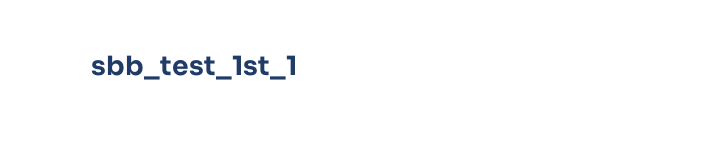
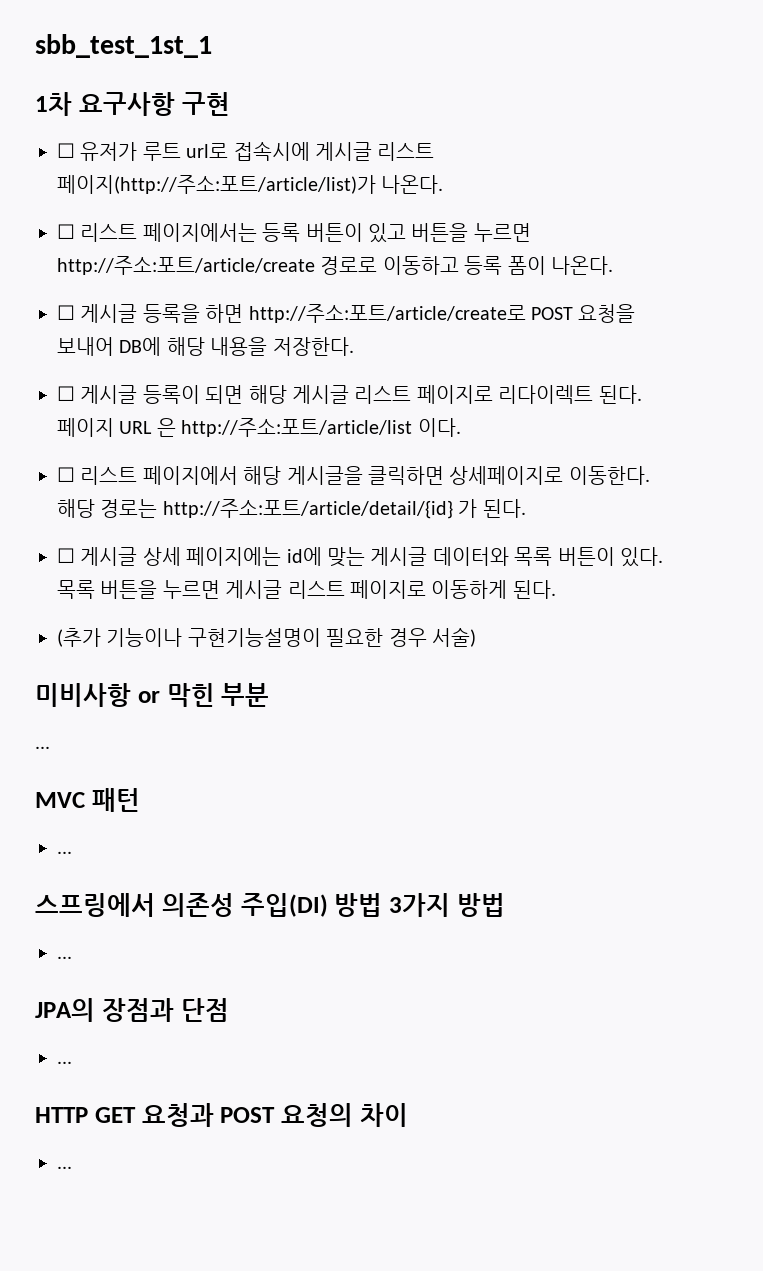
(297, 67) none -> [35,92,230,116] [57,141,435,161] [57,175,444,194] [57,223,531,243] [57,256,613,275] [57,304,636,323] [57,337,354,356] [57,385,642,404] [57,418,461,437] [57,466,650,485] [57,499,526,519] [57,547,663,567] [57,580,556,599] [57,627,476,647] [35,683,270,707] [35,746,50,749] [35,788,140,812] [57,851,72,854] [35,893,505,917] [57,956,72,959] [35,998,229,1022] [57,1061,72,1064] [35,1103,408,1127] [57,1166,72,1169] // 1차 요구사항 구현 // ☐ 유저가 루트 url로 접속시에 게시글 리스트 페이지(http://주소:포트/article/list)가 나온다. // ☐ 리스트 페이지에서는 등록 버튼이 있고 버튼을 누르면 http://주소:포트/article/create 경로로 이동하고 등록 폼이 나온다. // ☐ 게시글 등록을 하면 http://주소:포트/article/create로 POST 요청을 보내어 DB에 해당 내용을 저장한다. // ☐ 게시글 등록이 되면 해당 게시글 리스트 페이지로 리다이렉트 된다. 페이지 URL 은 http://주소:포트/article/list 이다. // ☐ 리스트 페이지에서 해당 게시글을 클릭하면 상세페이지로 이동한다. 해당 경로는 http://주소:포트/article/detail/{id} 가 된다. // ☐ 게시글 상세 페이지에는 id에 맞는 게시글 데이터와 목록 버튼이 있다. 목록 버튼을 누르면 게시글 리스트 페이지로 이동하게 된다. // (추가 기능이나 구현기능설명이 필요한 경우 서술) // 미비사항 or 막힌 부분 // ... // MVC 패턴 // ... // 스프링에서 의존성 주입(DI) 방법 3가지 방법 // ... // JPA의 장점과 단점 // ... // HTTP GET 요청과 POST 요청의 차이 // ...

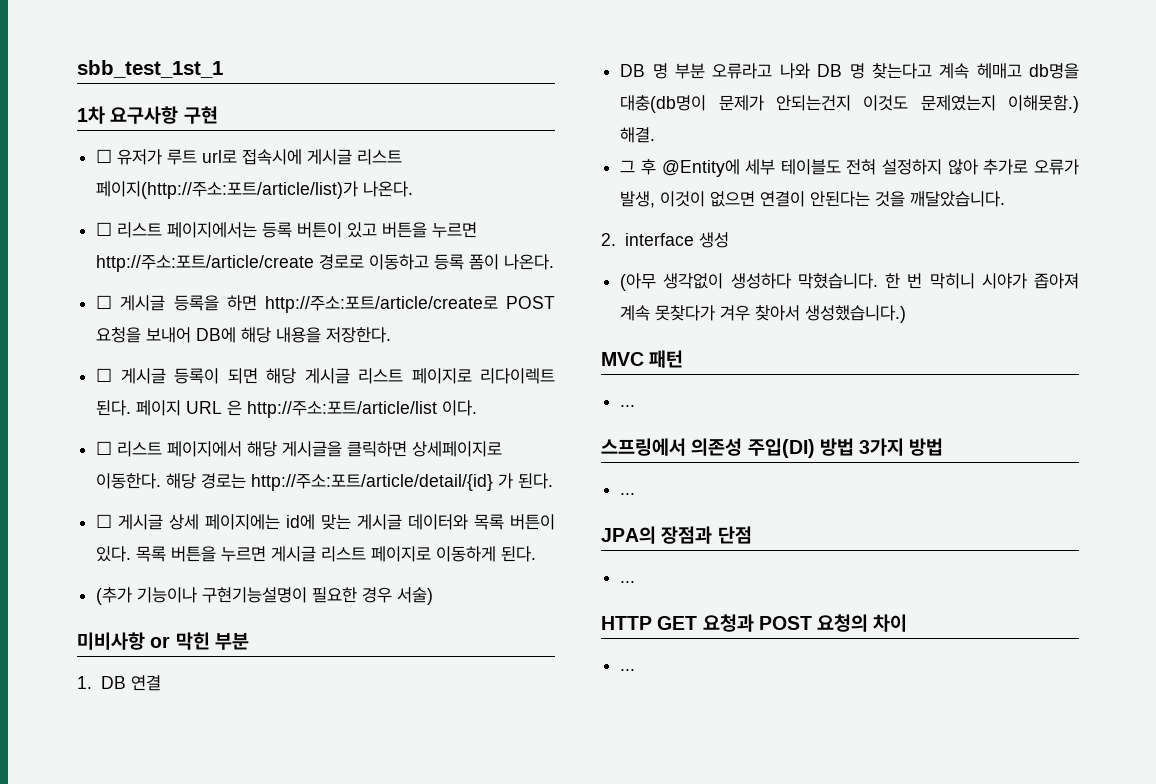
[35,746,50,749] ... -> [77,675,161,691] [620,63,1079,79] [620,95,1079,113] [620,127,656,143] [620,159,1079,177] [620,191,1006,208] [601,232,729,248] [620,273,1079,291] [620,305,907,323] 1. DB 연결 // DB 명 부분 오류라고 나와 DB 명 찾는다고 계속 헤매고 db명을 대충(db명이 문제가 안되는건지 이것도 문제였는지 이해못함.) 해결. // 그 후 @Entity에 세부 테이블도 전혀 설정하지 않아 추가로 오류가 발생, 이것이 없으면 연결이 안된다는 것을 깨달았습니다. // 2. interface 생성 // (아무 생각없이 생성하다 막혔습니다. 한 번 막히니 시야가 좁아져 계속 못찾다가 겨우 찾아서 생성했습니다.)

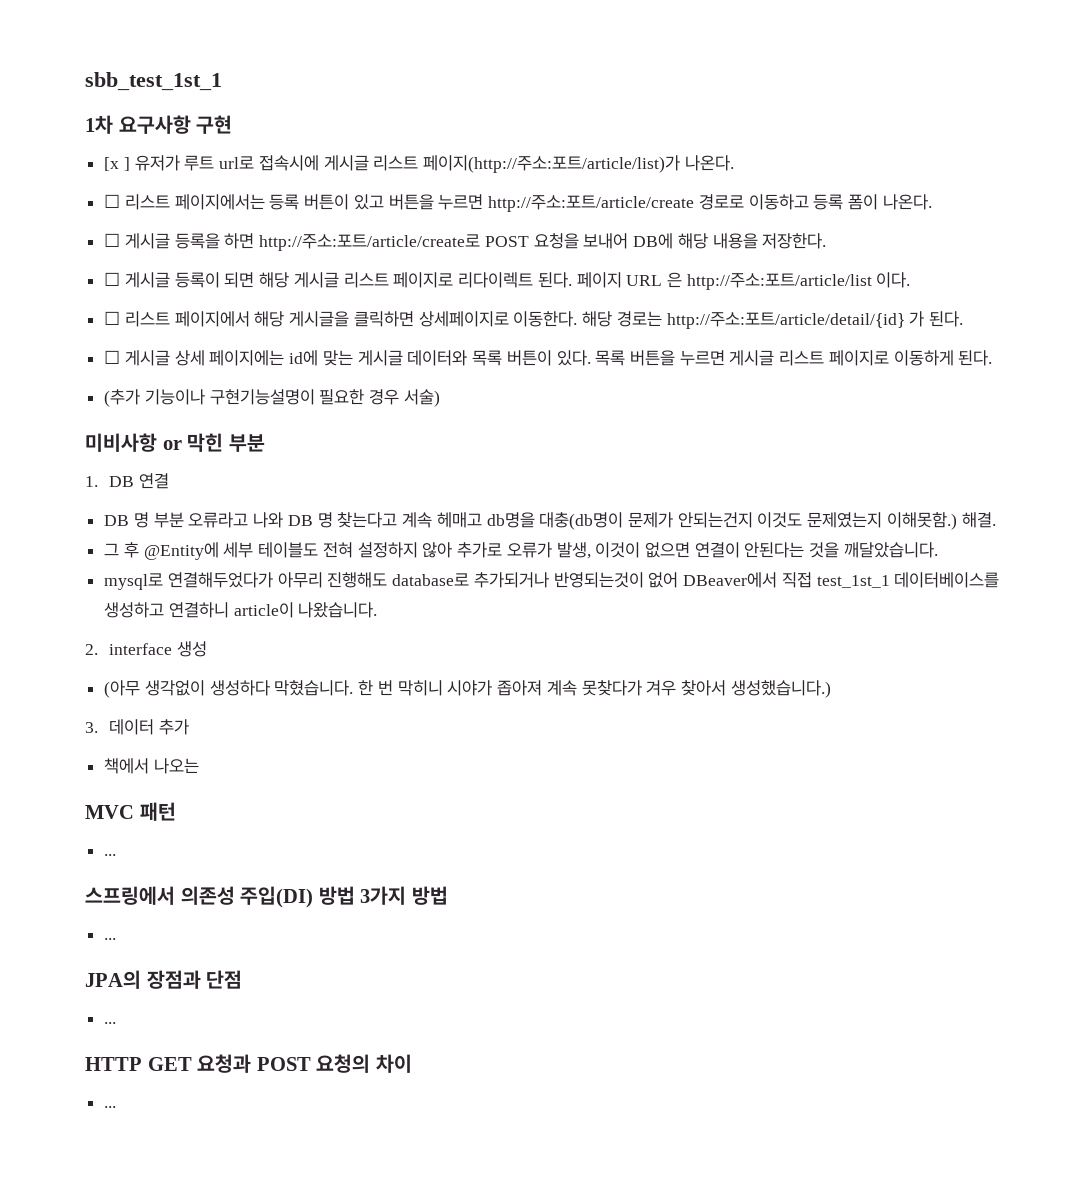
[96,149,113,163] ☐ -> [104,157,130,171] [x ]
(1006, 199) none -> [104,572,1000,590] [104,602,378,618] // mysql로 연결해두었다가 아무리 진행해도 database로 추가되거나 반영되는것이 없어 DBeaver에서 직접 test_1st_1 데이터베이스를 생성하고 연결하니 article이 나왔습니다.
(907, 314) none -> [85,719,189,735] [104,758,199,774] // 3. 데이터 추가 // 책에서 나오는

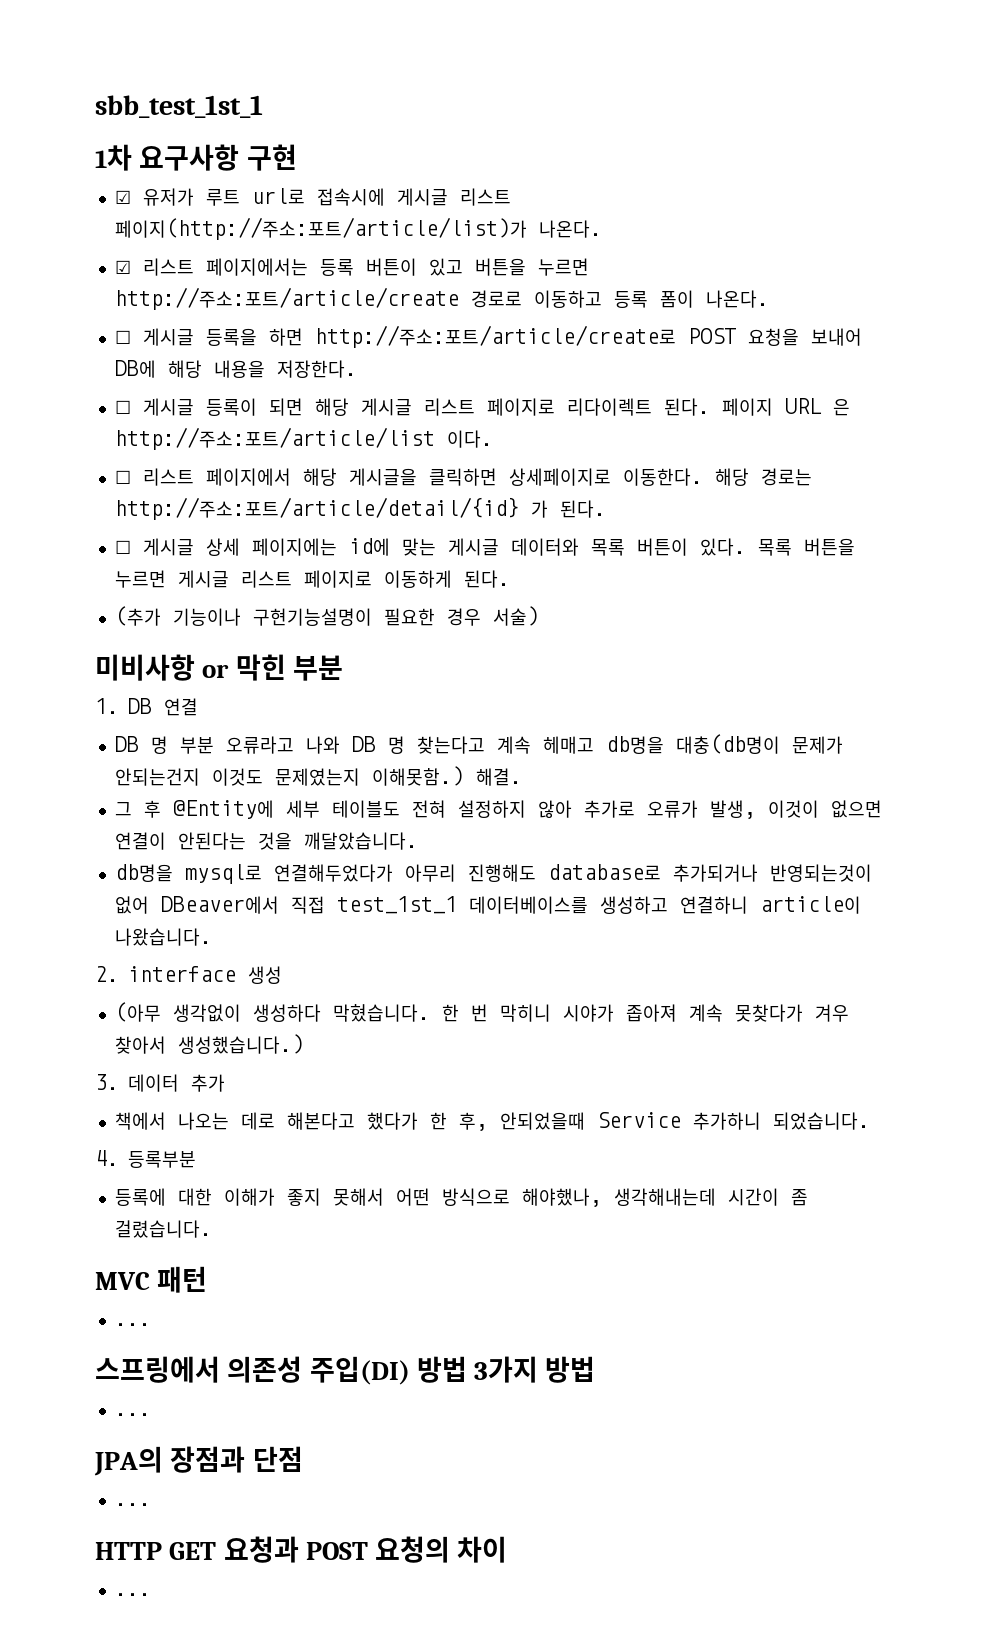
[104,157,130,171] [x ] -> [114,190,131,204] ☑
[104,194,121,208] ☐ -> [114,260,131,274] ☑
(938, 550) none -> [114,864,173,882] db명을
(199, 766) none -> [240,1112,870,1131] [95,1150,196,1168] [114,1188,808,1207] [114,1220,212,1238] 데로 해본다고 했다가 한 후, 안되었을때 Service 추가하니 되었습니다. // 4. 등록부분 // 등록에 대한 이해가 좋지 못해서 어떤 방식으로 해야했나, 생각해내는데 시간이 좀 걸렸습니다.

